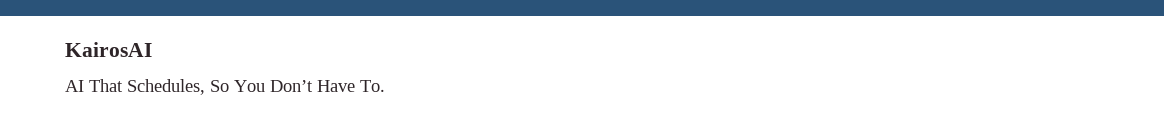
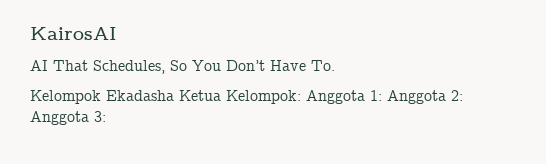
(385, 86) none -> [30,90,463,104] [30,111,106,125] // Kelompok Ekadasha Ketua Kelompok: Anggota 1: Anggota 2: Anggota 3:

